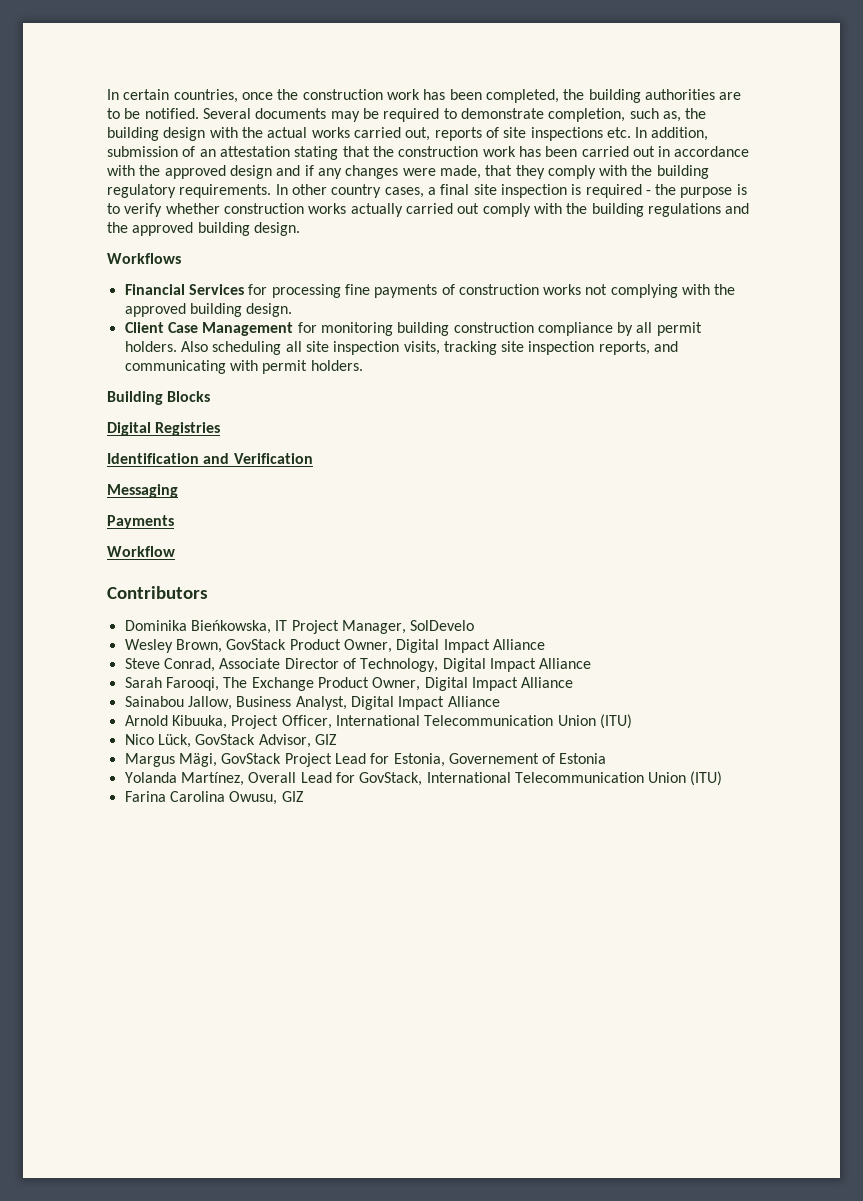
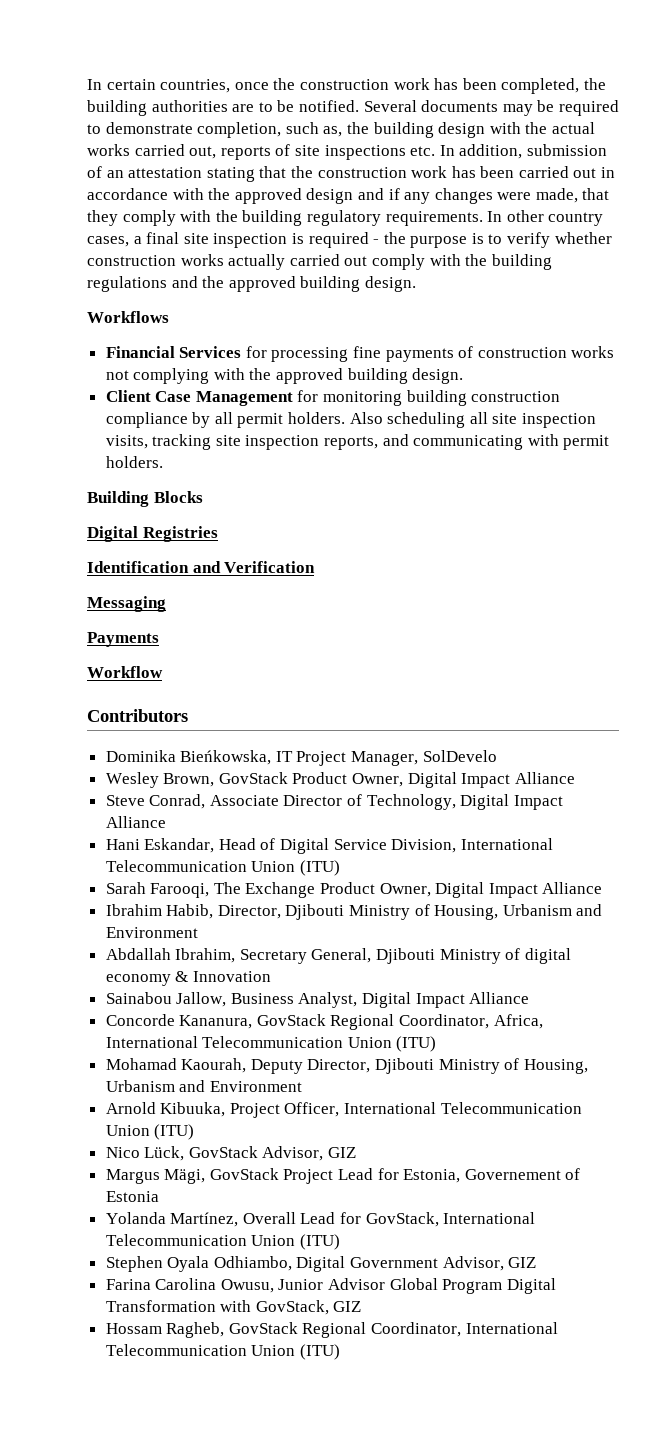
(592, 663) none -> [105,838,553,854] [105,860,340,876] // Hani Eskandar, Head of Digital Service Division, International Telecommunication Union (ITU)
(574, 682) none -> [105,904,603,920] [105,927,198,938] [105,948,571,964] [105,971,271,986] // Ibrahim Habib, Director, Djibouti Ministry of Housing, Urbanism and Environment // Abdallah Ibrahim, Secretary General, Djibouti Ministry of digital economy & Innovation
(500, 701) none -> [105,1014,543,1030] [105,1036,437,1052] [105,1058,588,1074] [105,1080,302,1092] // Concorde Kananura, GovStack Regional Coordinator, Africa, International Telecommunication Union (ITU) // Mohamad Kaourah, Deputy Director, Djibouti Ministry of Housing, Urbanism and Environment
[124,791,304,805] Farina Carolina Owusu, GIZ -> [105,1256,537,1272] [105,1278,556,1294] [105,1300,362,1315] [105,1322,558,1338] [105,1344,340,1360] Stephen Oyala Odhiambo, Digital Government Advisor, GIZ // Farina Carolina Owusu, Junior Advisor Global Program Digital Transformation with GovStack, GIZ // Hossam Ragheb, GovStack Regional Coordinator, International Telecommunication Union (ITU)

